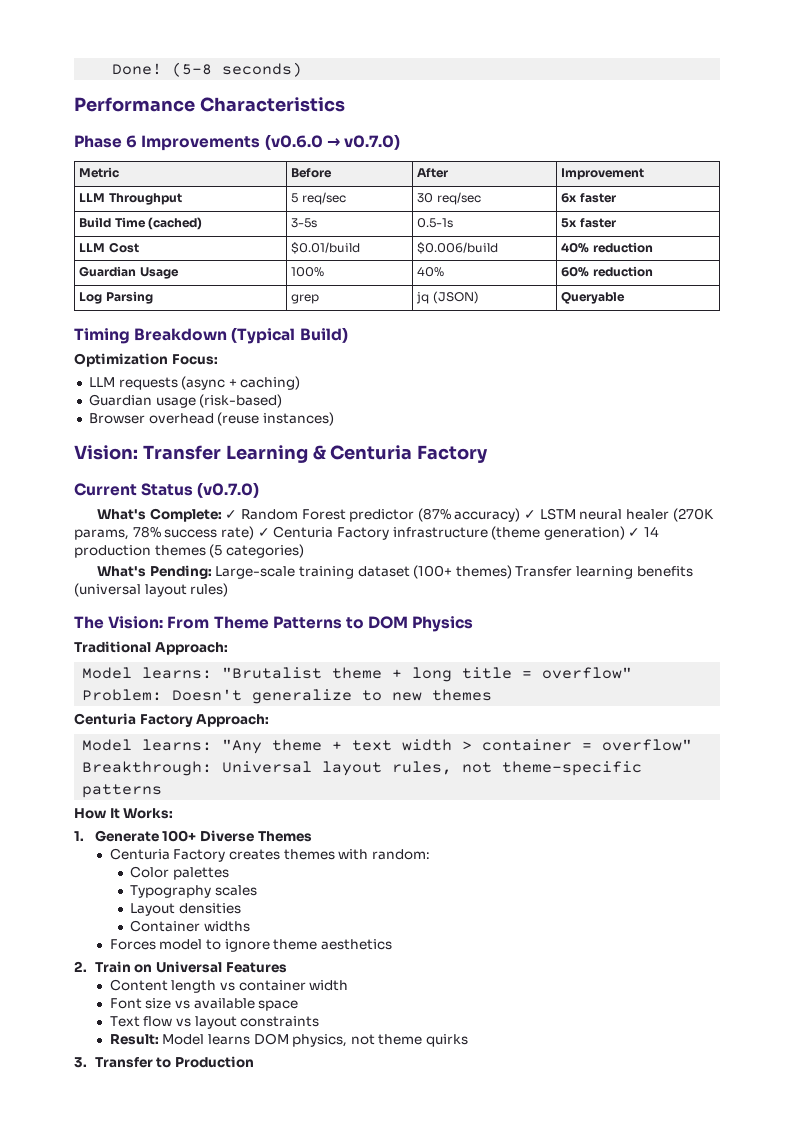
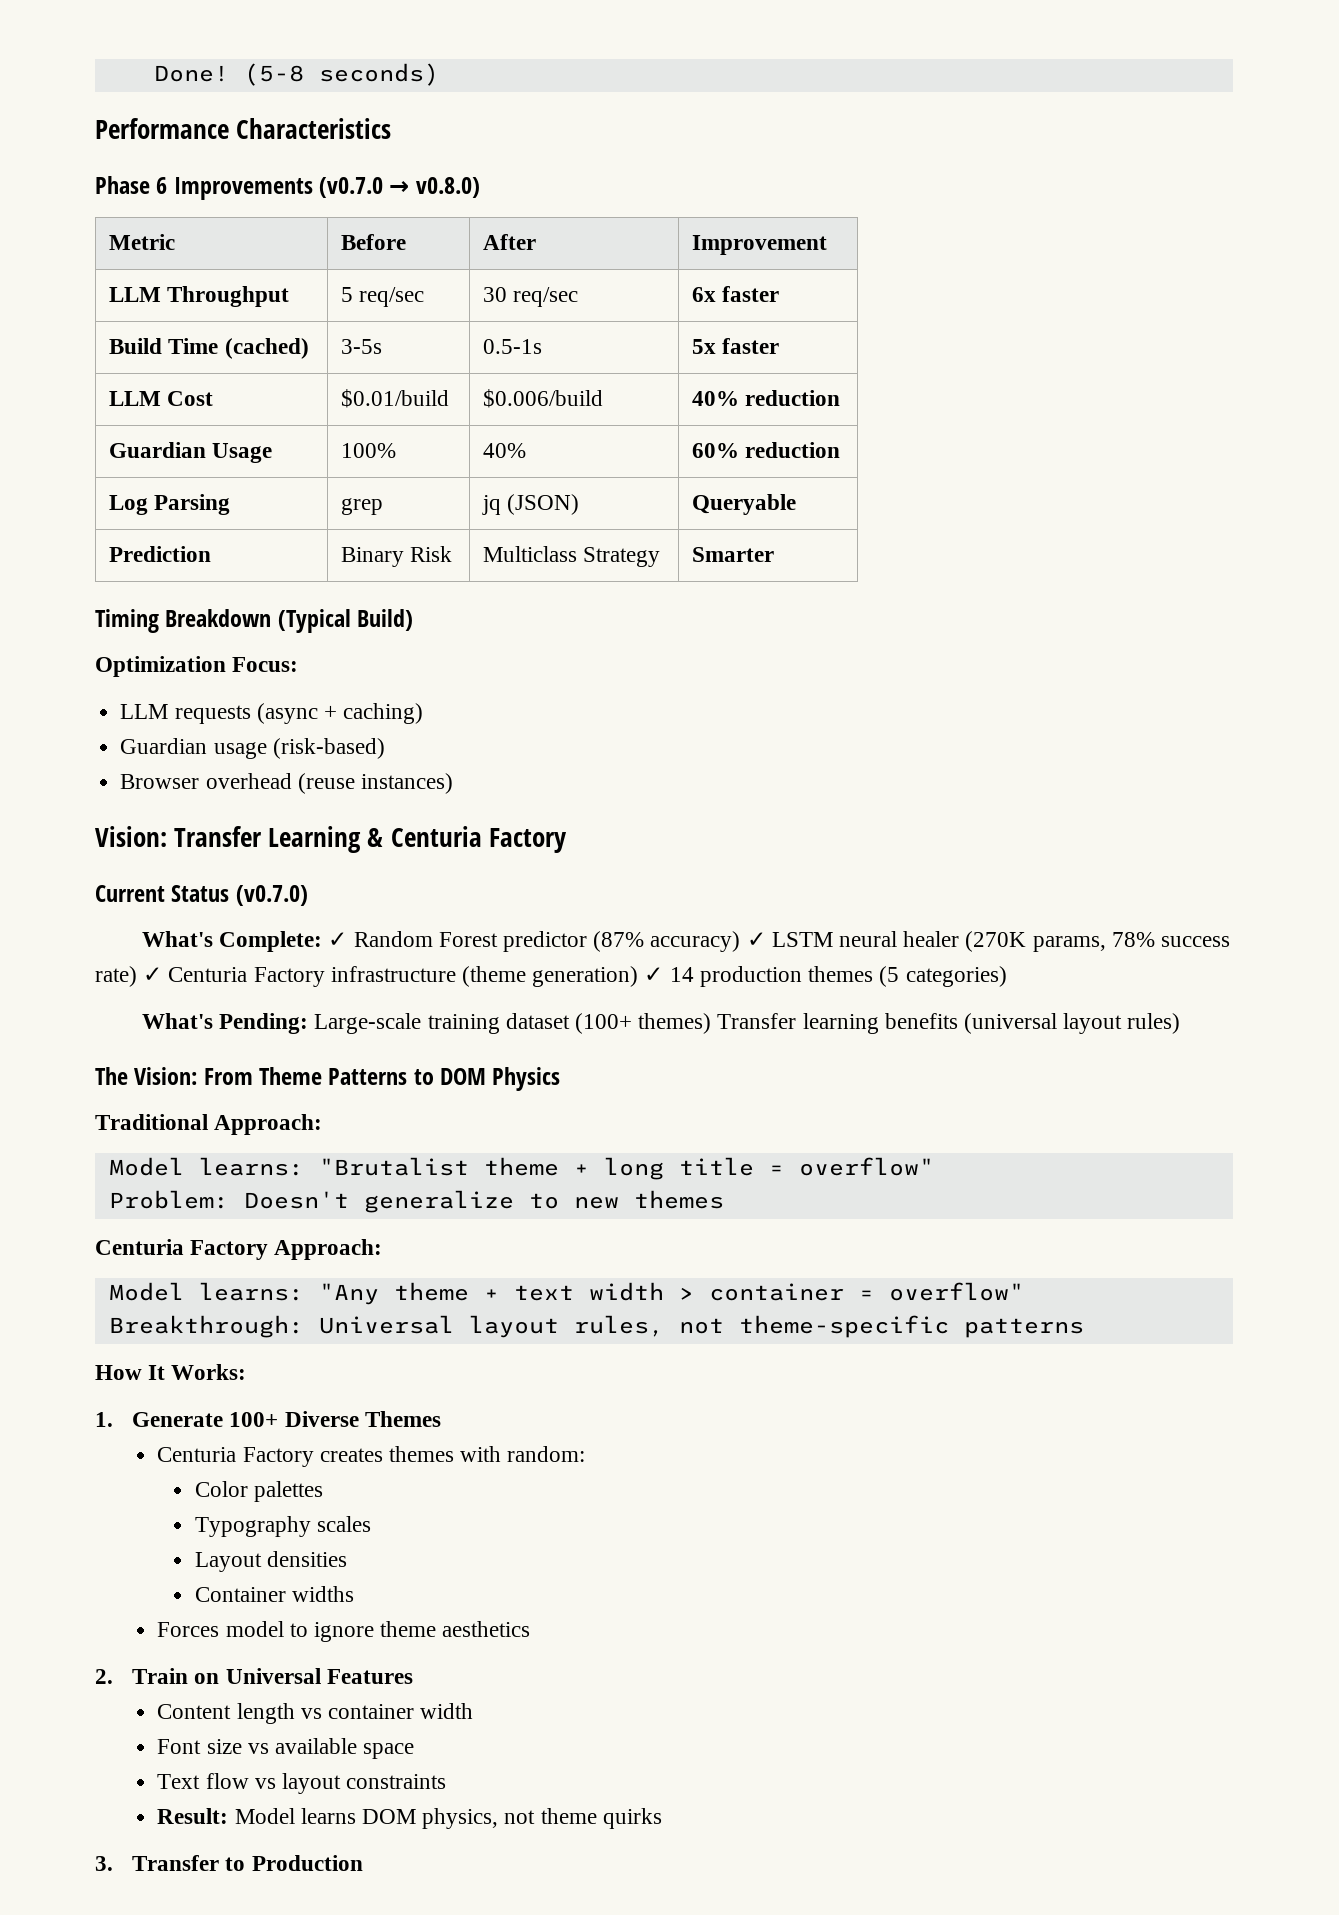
[264,134,400,150] (v0.6.0 → v0.7.0) -> [319,177,480,198] (v0.7.0 → v0.8.0)
(626, 297) none -> [109,546,212,562] [341,546,453,567] [483,546,661,567] [692,547,775,562] // Prediction | Binary Risk | Multiclass Strategy | Smarter

